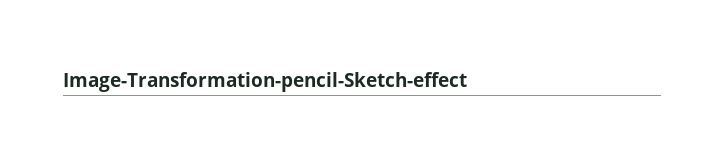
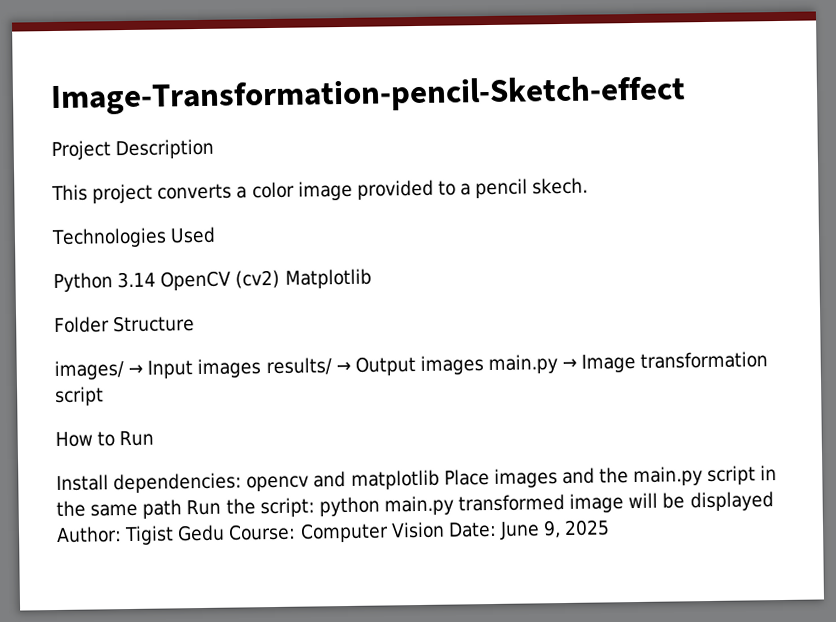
(467, 82) none -> [51,138,215,161] [51,177,589,204] [51,226,217,249] [53,268,372,293] [54,315,196,334] [54,351,769,381] [55,386,104,407] [55,430,155,448] [56,465,778,494] [56,491,774,519] [56,519,611,546] // Project Description // This project converts a color image provided to a pencil skech. // Technologies Used // Python 3.14 OpenCV (cv2) Matplotlib // Folder Structure // images/ → Input images results/ → Output images main.py → Image transformation script // How to Run // Install dependencies: opencv and matplotlib Place images and the main.py script in the same path Run the script: python main.py transformed image will be displayed Author: Tigist Gedu Course: Computer Vision Date: June 9, 2025

